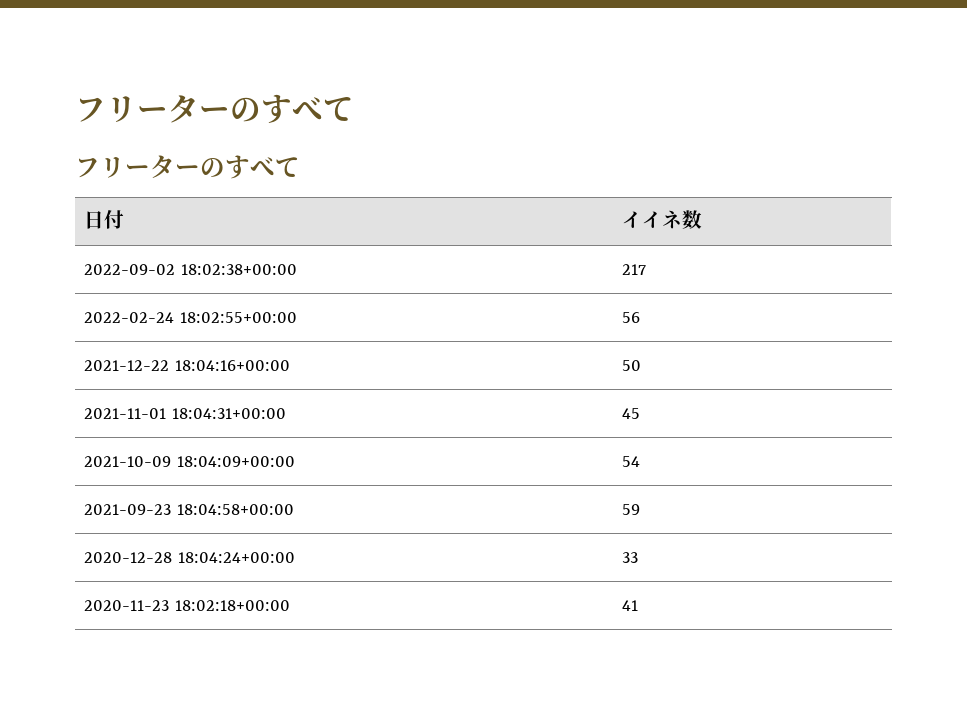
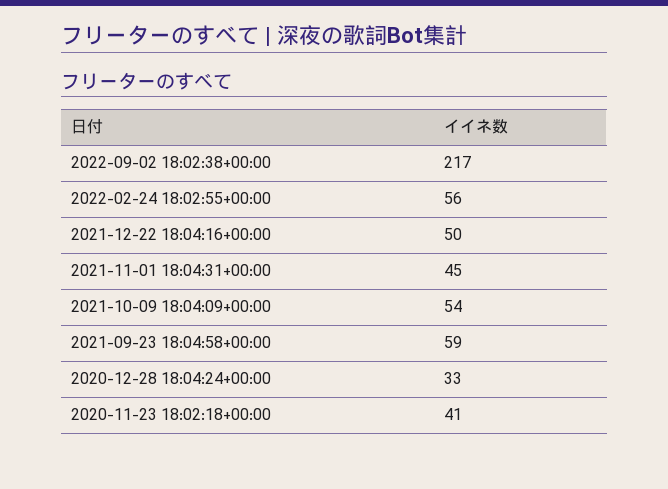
[75,94,354,124] フリーターのすべて -> [61,25,467,46] フリーターのすべて | 深夜の歌詞Bot集計

